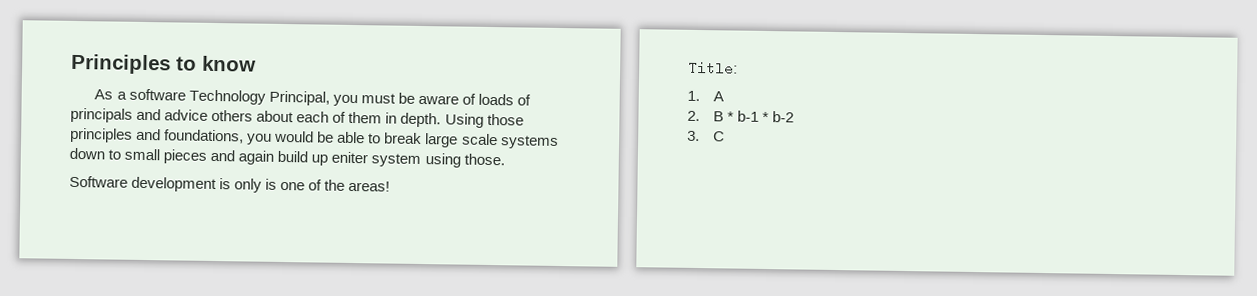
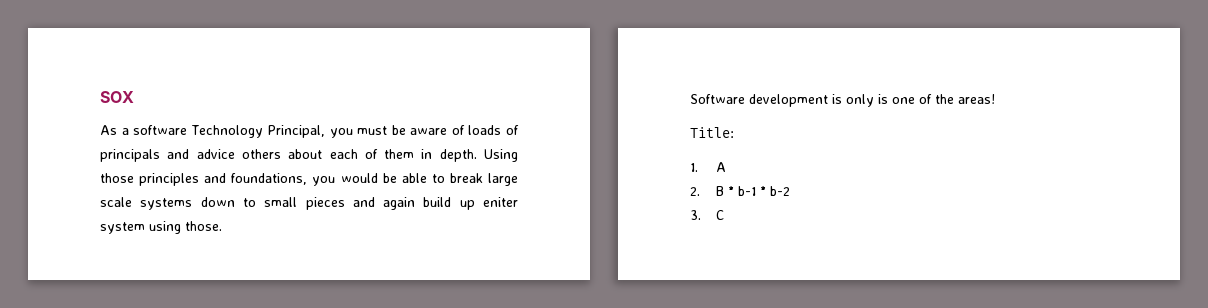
[71,53,256,75] Principles to know -> [100,91,134,103] SOX

